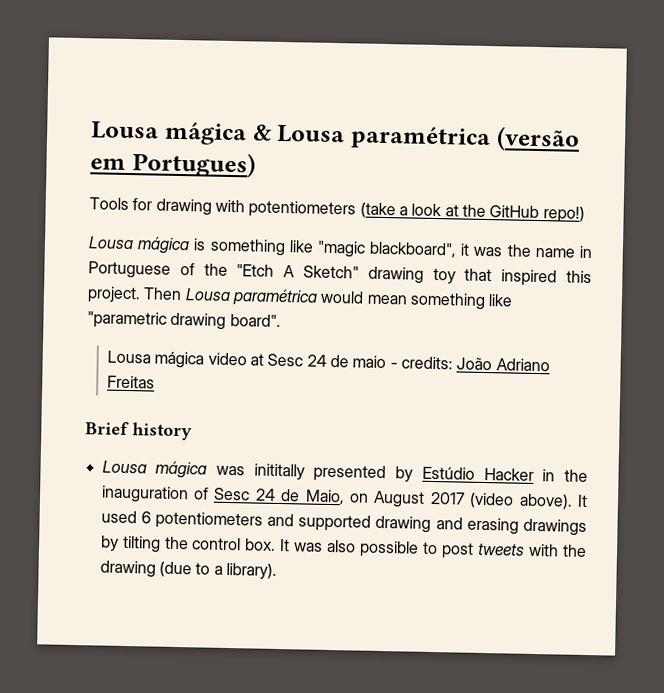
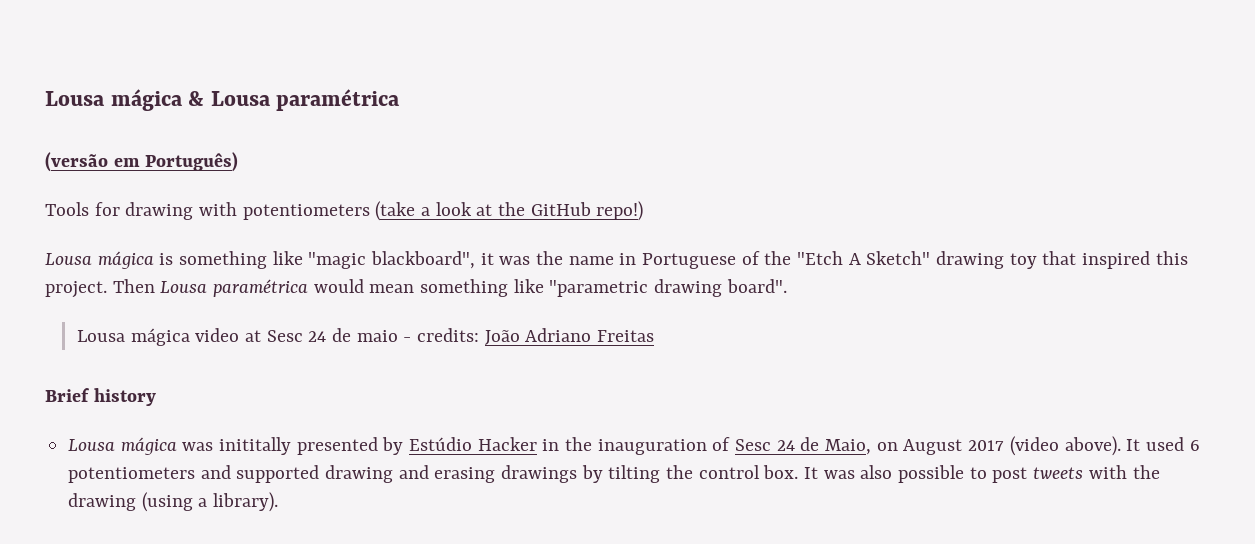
(491, 138) none -> (401, 100) //
[131,151,256,178] Portugues) -> [145,152,239,172] Português)
[158,561,211,578] (due to -> [141,492,193,512] (using

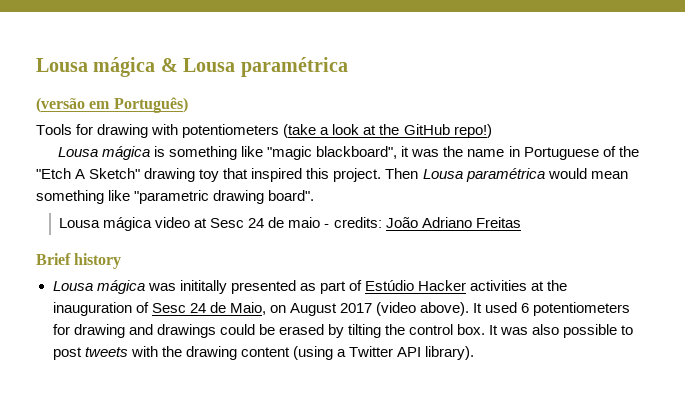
[382,437,560,455] by Estúdio Hacker in -> [299,280,545,294] as part of Estúdio Hacker activities at
[200,465,578,483] and supported drawing and erasing drawings -> [52,324,324,338] for drawing and drawings could be erased
(137, 502) none -> [240,347,290,357] content
(208, 502) none -> [348,346,421,357] Twitter API

